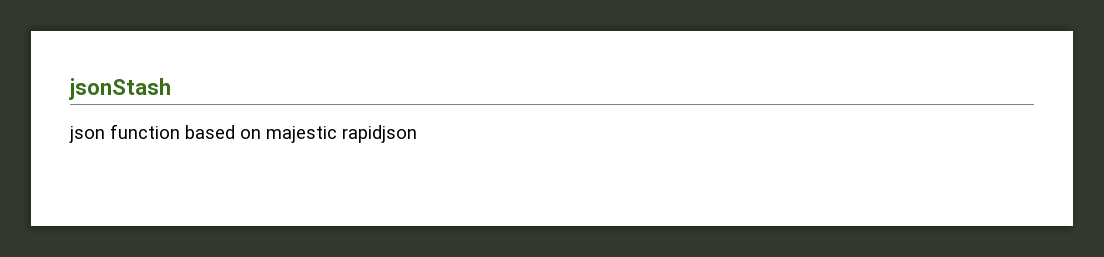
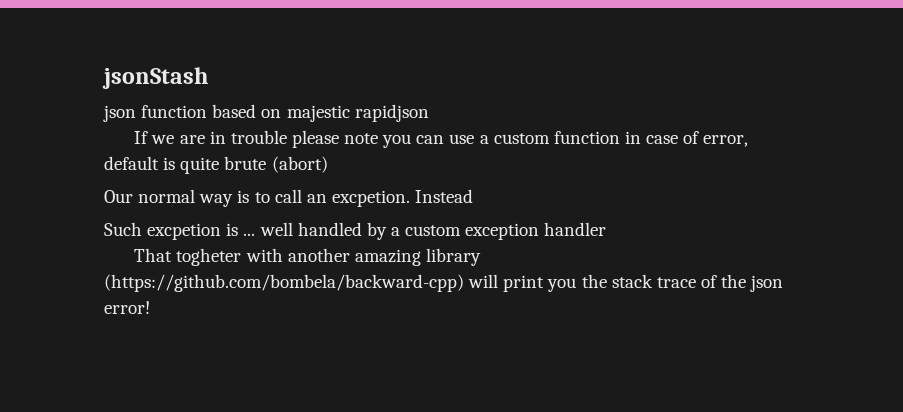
(417, 134) none -> [134,130,749,148] [104,156,328,174] [104,189,474,207] [104,222,607,240] [134,248,481,266] [104,274,784,292] [104,301,150,314] // If we are in trouble please note you can use a custom function in case of error, default is quite brute (abort) // Our normal way is to call an excpetion. Instead // Such excpetion is ... well handled by a custom exception handler // That togheter with another amazing library (https://github.com/bombela/backward-cpp) will print you the stack trace of the json error!

